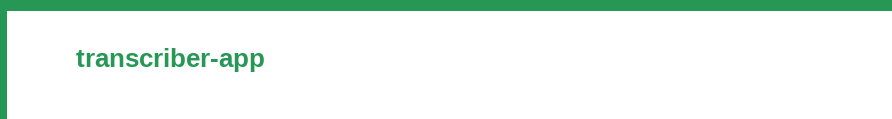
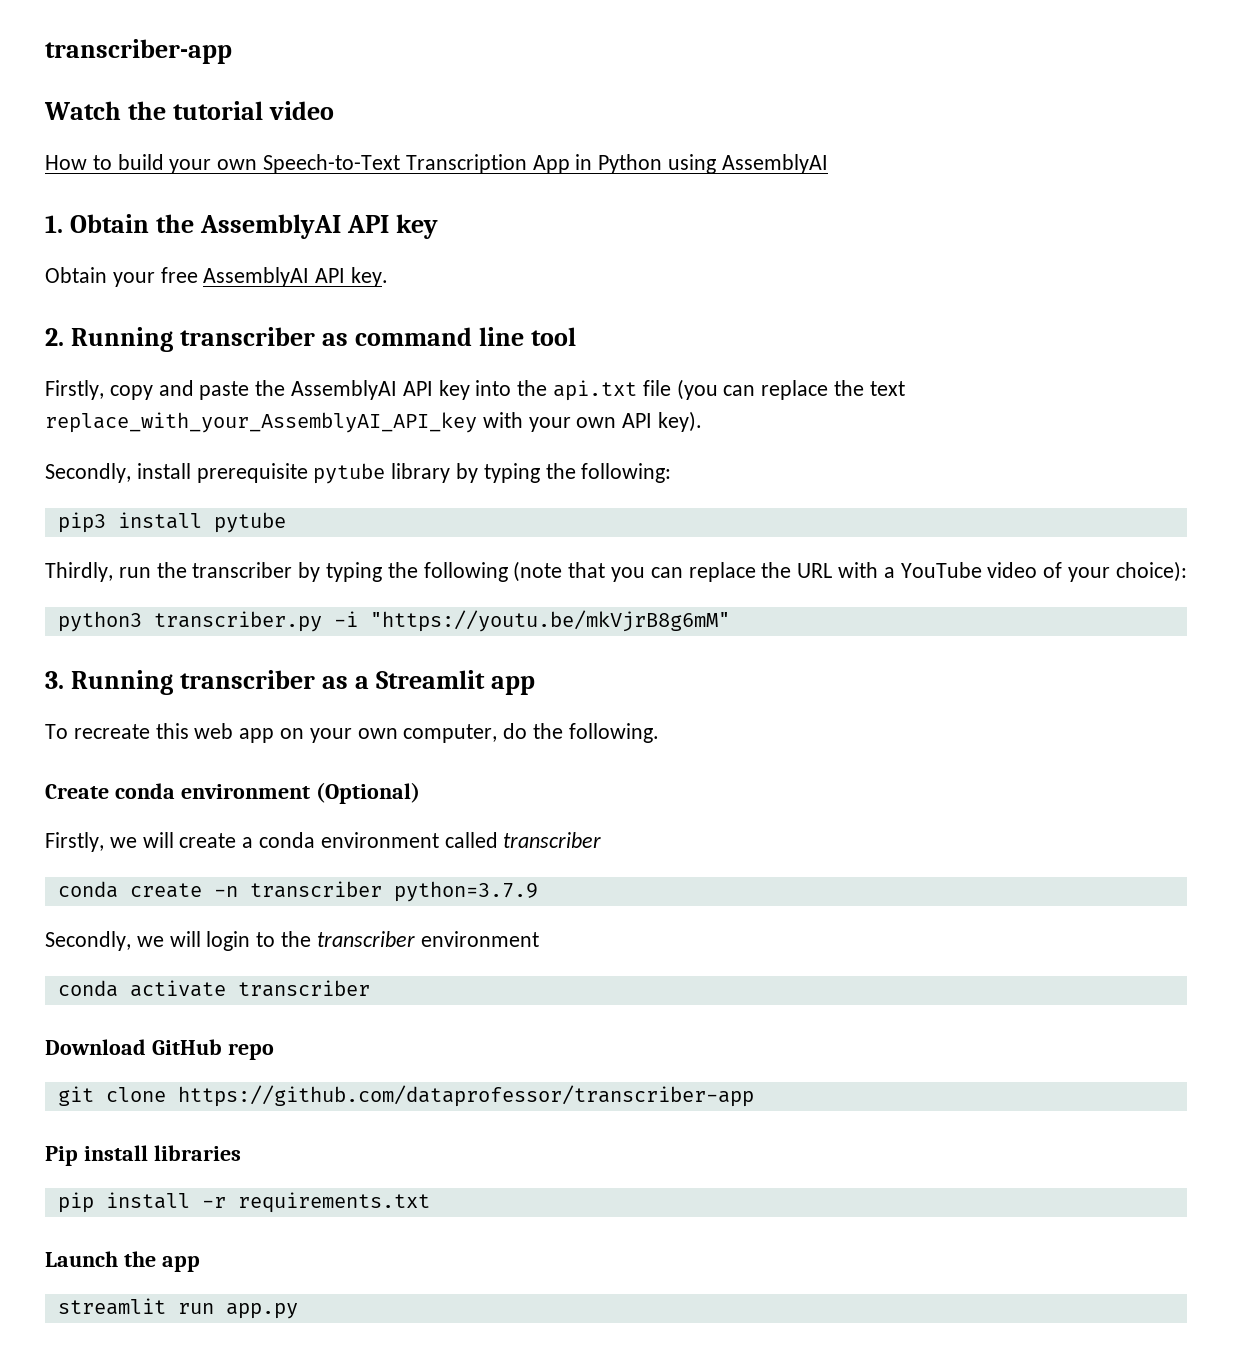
(265, 60) none -> [44,101,335,120] [45,154,828,174] [45,214,439,239] [45,267,389,287] [45,327,577,352] [45,379,905,401] [45,411,703,433] [45,463,672,484] [57,512,286,533] [45,561,1187,582] [57,610,730,632] [45,670,536,695] [45,723,659,743] [45,782,420,804] [45,832,602,852] [57,881,538,902] [45,931,539,951] [57,980,370,997] [45,1039,274,1060] [57,1085,754,1107] [45,1145,241,1166] [57,1192,430,1213] [45,1251,200,1272] [57,1298,298,1319] // Watch the tutorial video // How to build your own Speech-to-Text Transcription App in Python using AssemblyAI // 1. Obtain the AssemblyAI API key // Obtain your free AssemblyAI API key. // 2. Running transcriber as command line tool // Firstly, copy and paste the AssemblyAI API key into the api.txt file (you can replace the text replace_with_your_AssemblyAI_API_key with your own API key). // Secondly, install prerequisite pytube library by typing the following: // pip3 install pytube // Thirdly, run the transcriber by typing the following (note that you can replace the URL with a YouTube video of your choice): // python3 transcriber.py -i "https://youtu.be/mkVjrB8g6mM" // 3. Running transcriber as a Streamlit app // To recreate this web app on your own computer, do the following. // Create conda environment (Optional) // Firstly, we will create a conda environment called transcriber // conda create -n transcriber python=3.7.9 // Secondly, we will login to the transcriber environment // conda activate transcriber // Download GitHub repo // git clone https://github.com/dataprofessor/transcriber-app // Pip install libraries // pip install -r requirements.txt // Launch the app // streamlit run app.py

